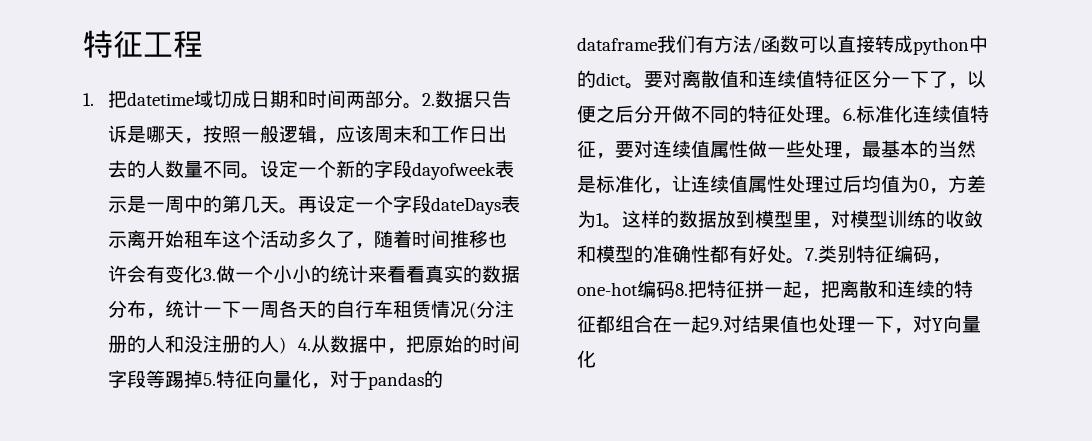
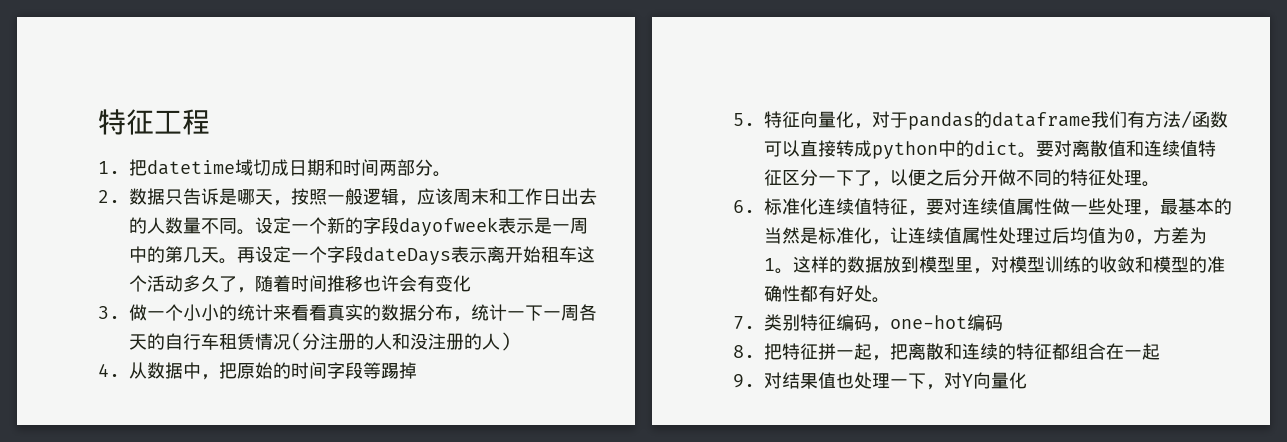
(422, 106) none -> (451, 174) //
(203, 274) none -> (471, 283) //
(286, 345) none -> (511, 341) //
(203, 379) none -> (417, 370) //
(843, 121) none -> (1160, 184) //
(805, 261) none -> (890, 300) //
(675, 289) none -> (1003, 323) //
(710, 324) none -> (1160, 351) //

